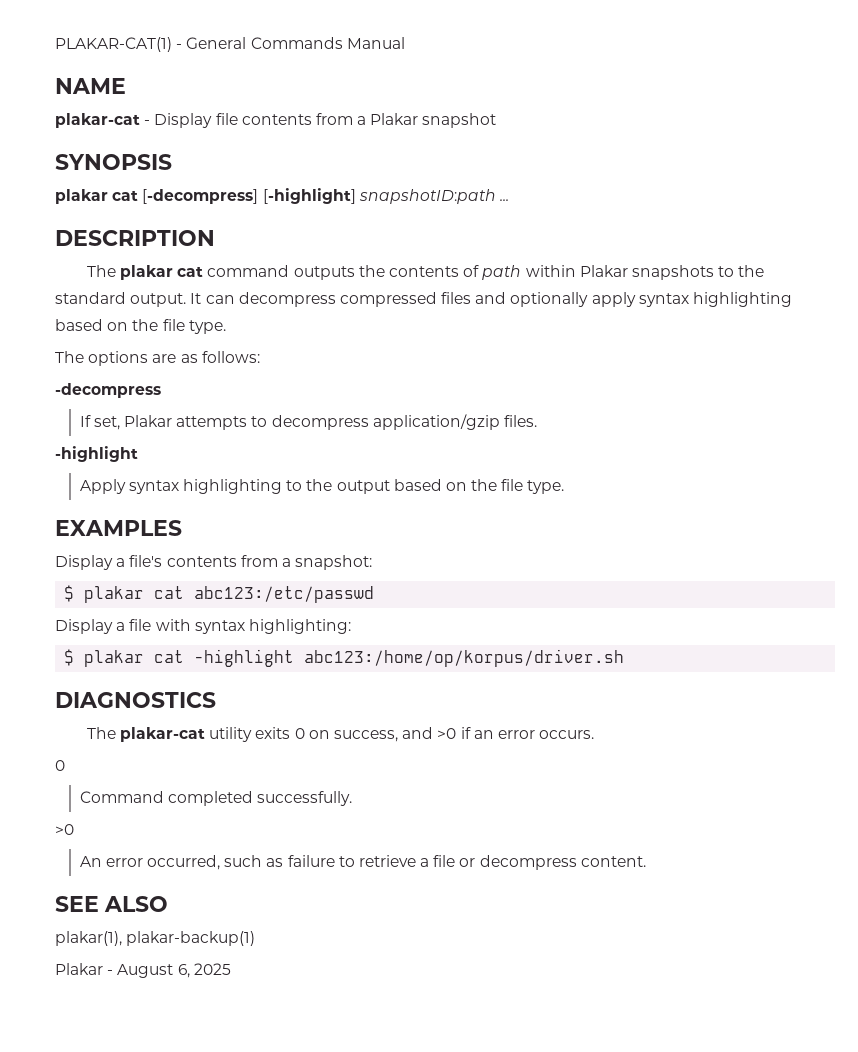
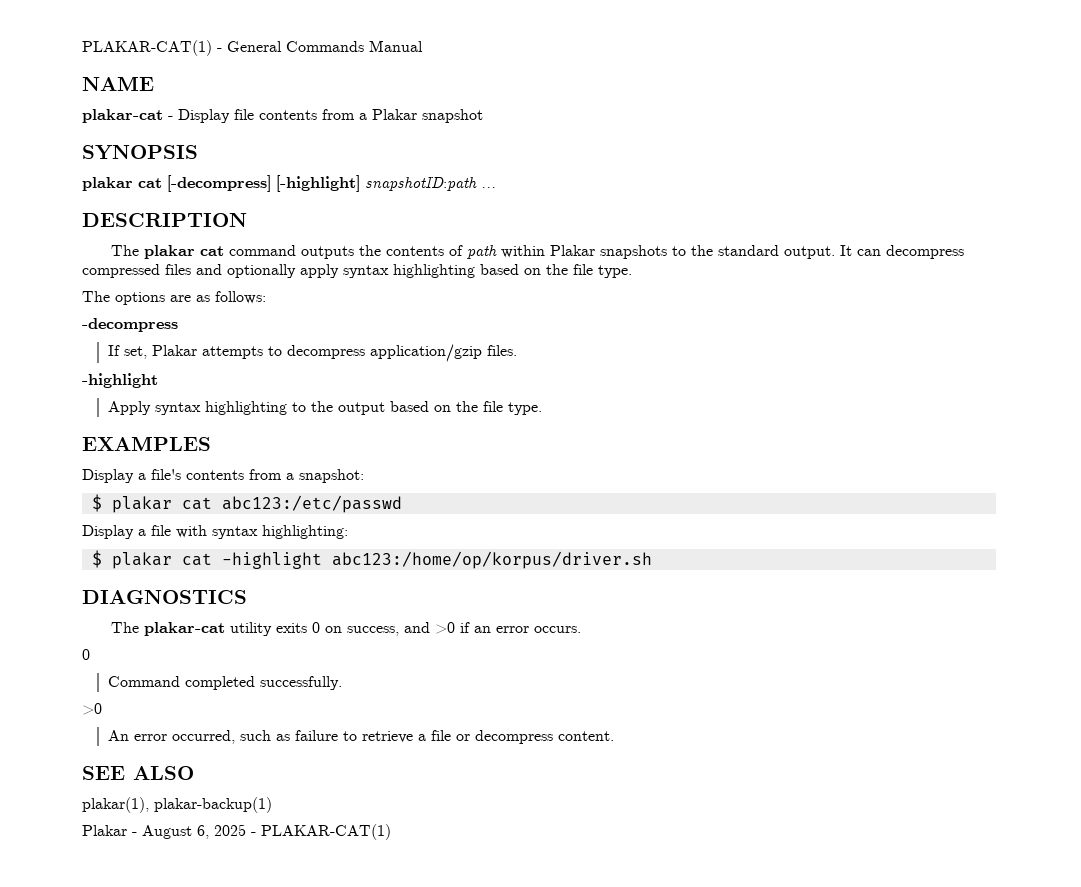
(231, 969) none -> [251,824,391,840] - PLAKAR-CAT(1)

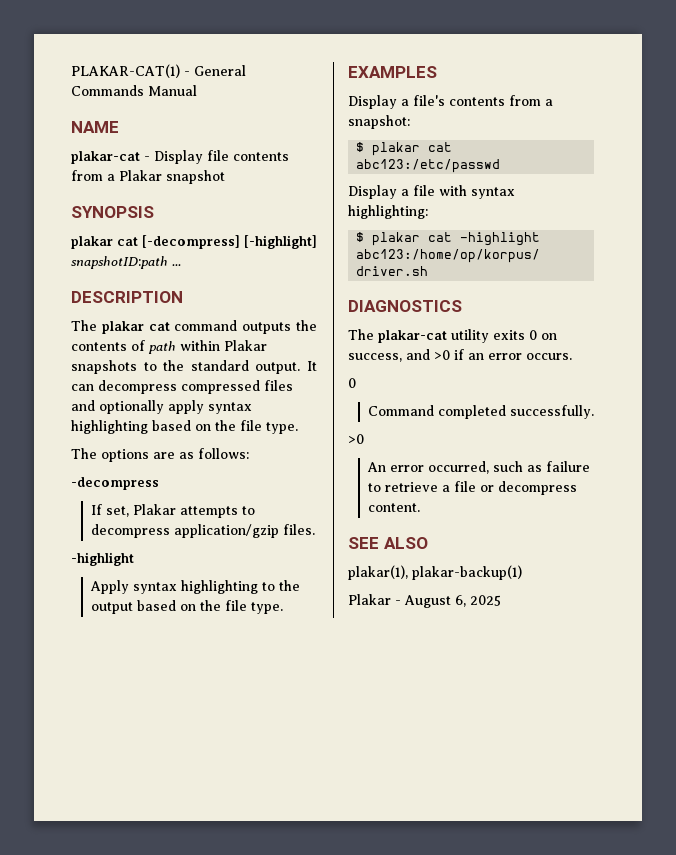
[251,824,391,840] - PLAKAR-CAT(1) -> (501, 600) none

